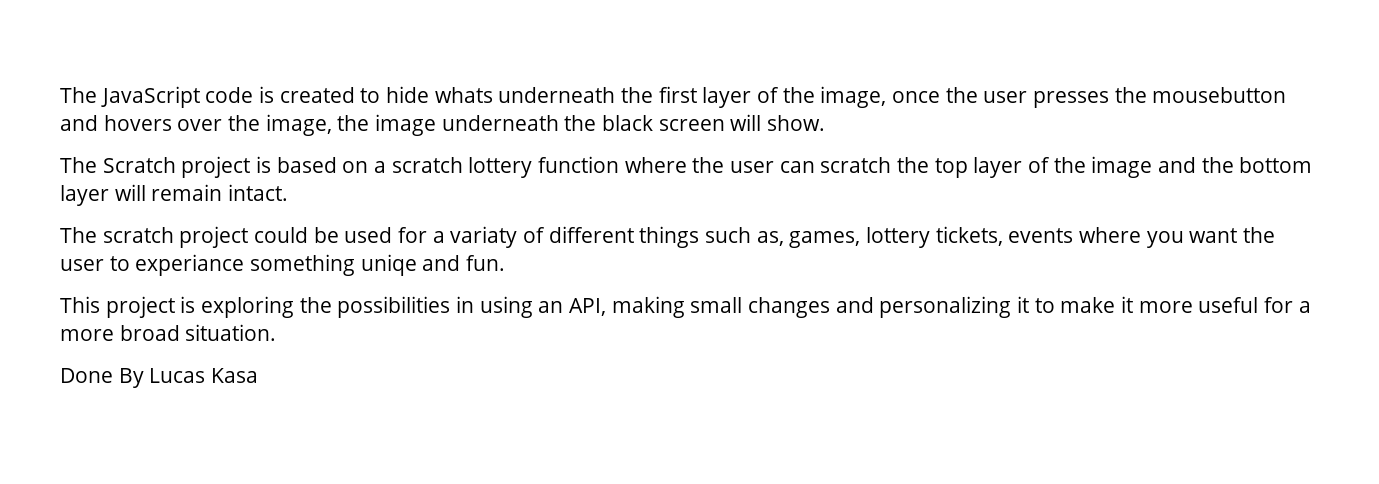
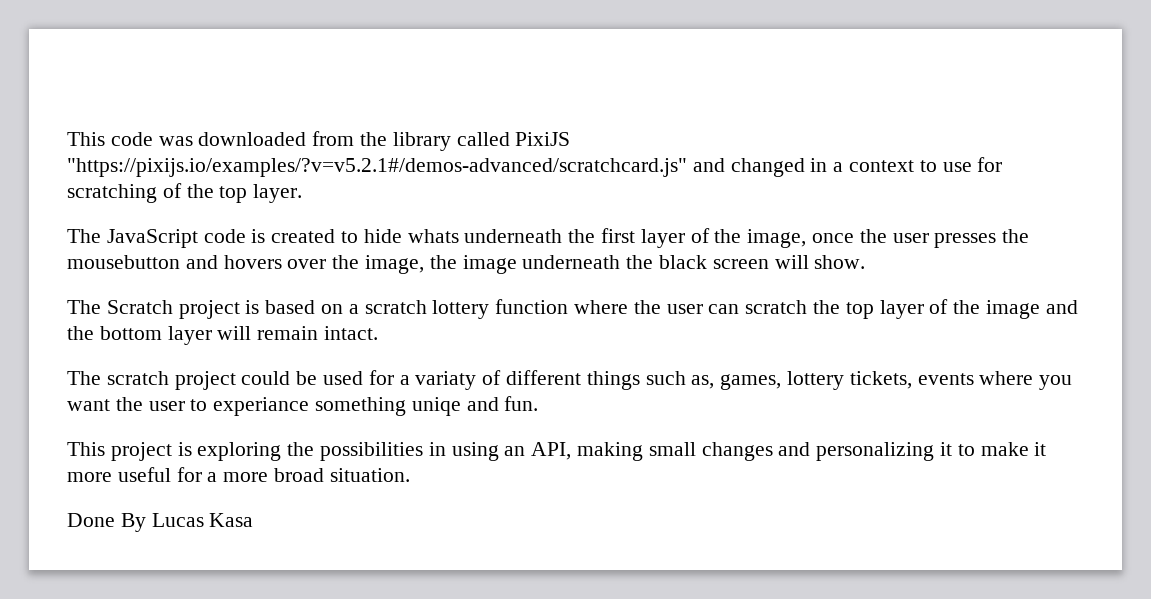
(60, 95) none -> [67,131,571,151] [67,157,1003,177] [67,183,303,203] This code was downloaded from the library called PixiJS "https://pixijs.io/examples/?v=v5.2.1#/demos-advanced/scratchcard.js" and changed in a context to use for scratching of the top layer. //

